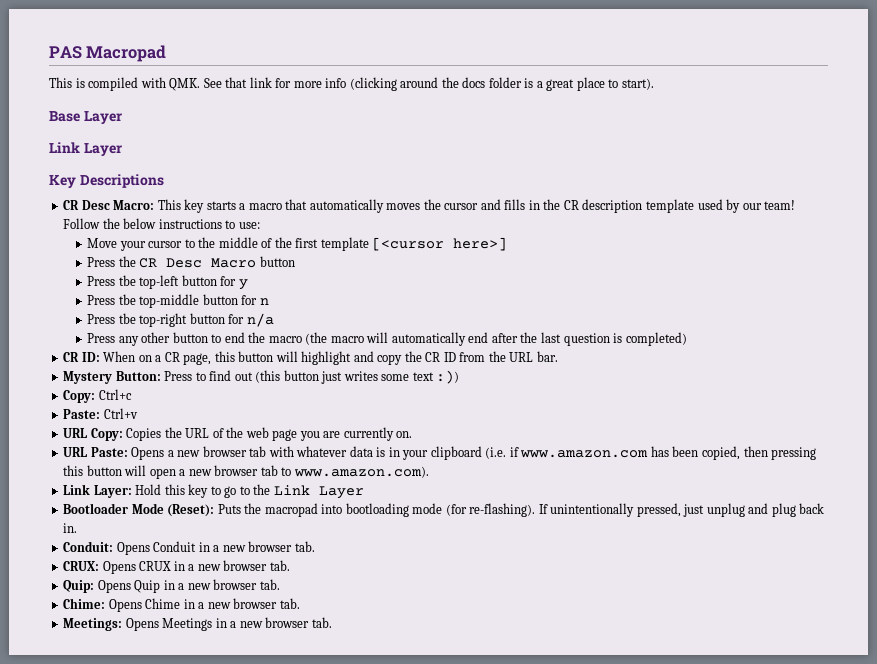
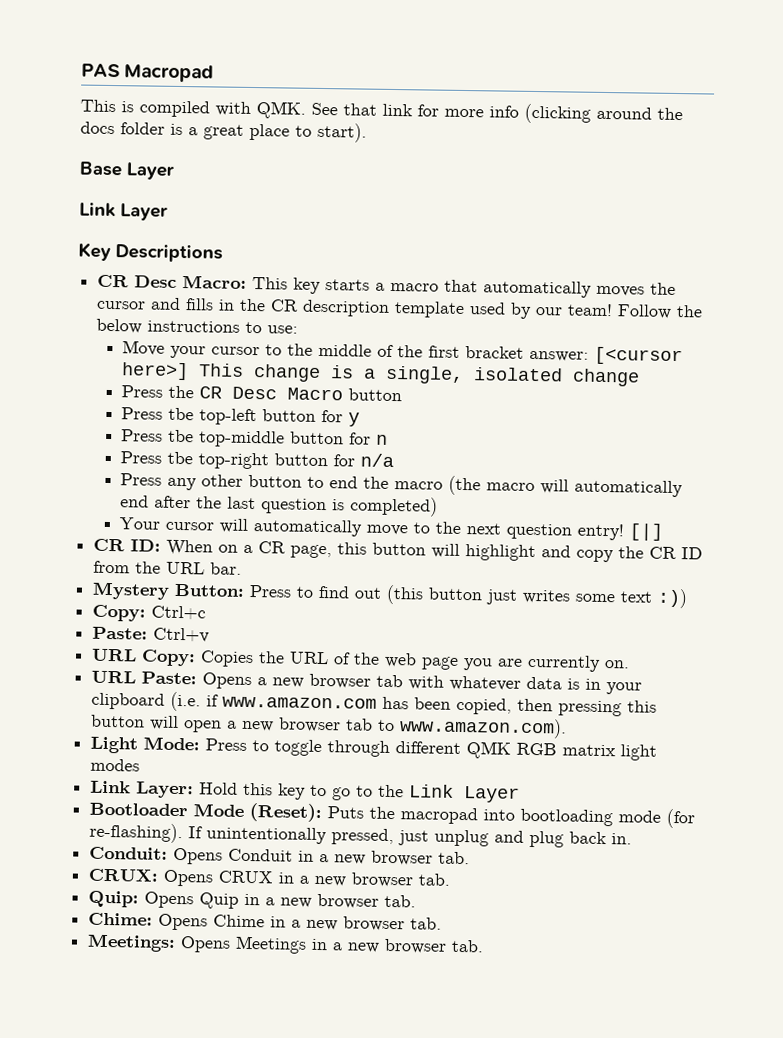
[320,237,369,251] template -> [465,346,590,362] bracket answer:
(508, 244) none -> [198,363,641,387] This change is a single, isolated change
(687, 339) none -> [119,517,664,541] // Your cursor will automatically move to the next question entry! [|]
(429, 472) none -> [90,736,658,761] [90,758,141,772] // Light Mode: Press to toggle through different QMK RGB matrix light modes

